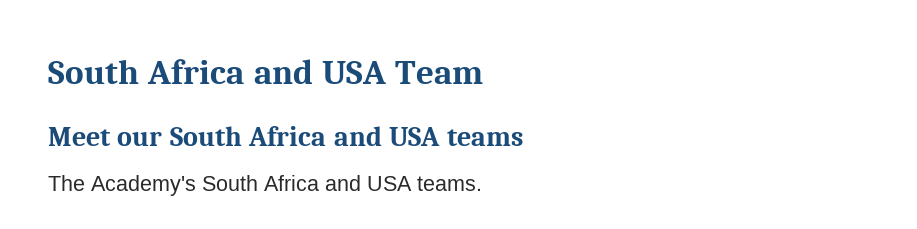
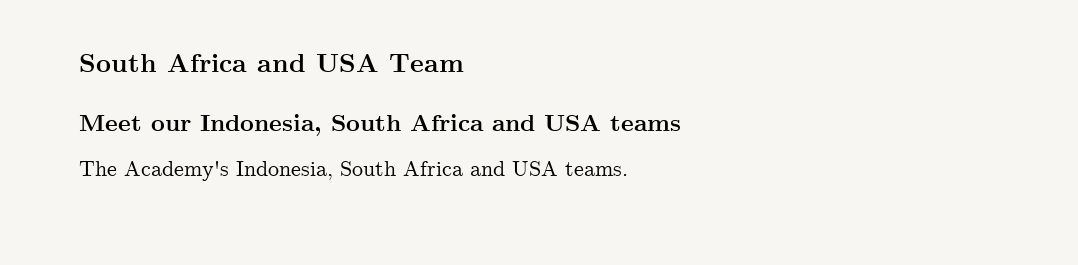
(163, 138) none -> [200,114,322,136] Indonesia,
(196, 185) none -> [236,161,333,180] Indonesia,

